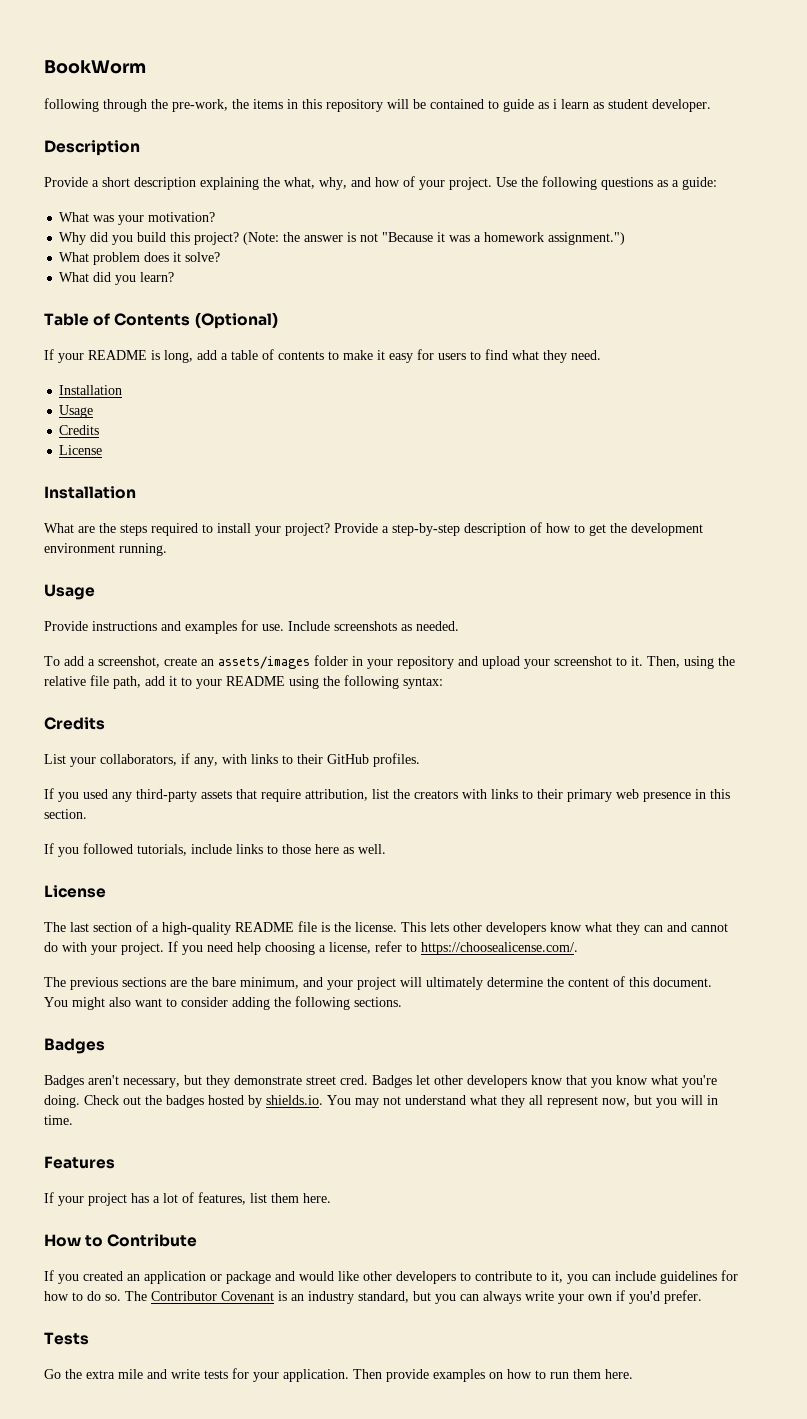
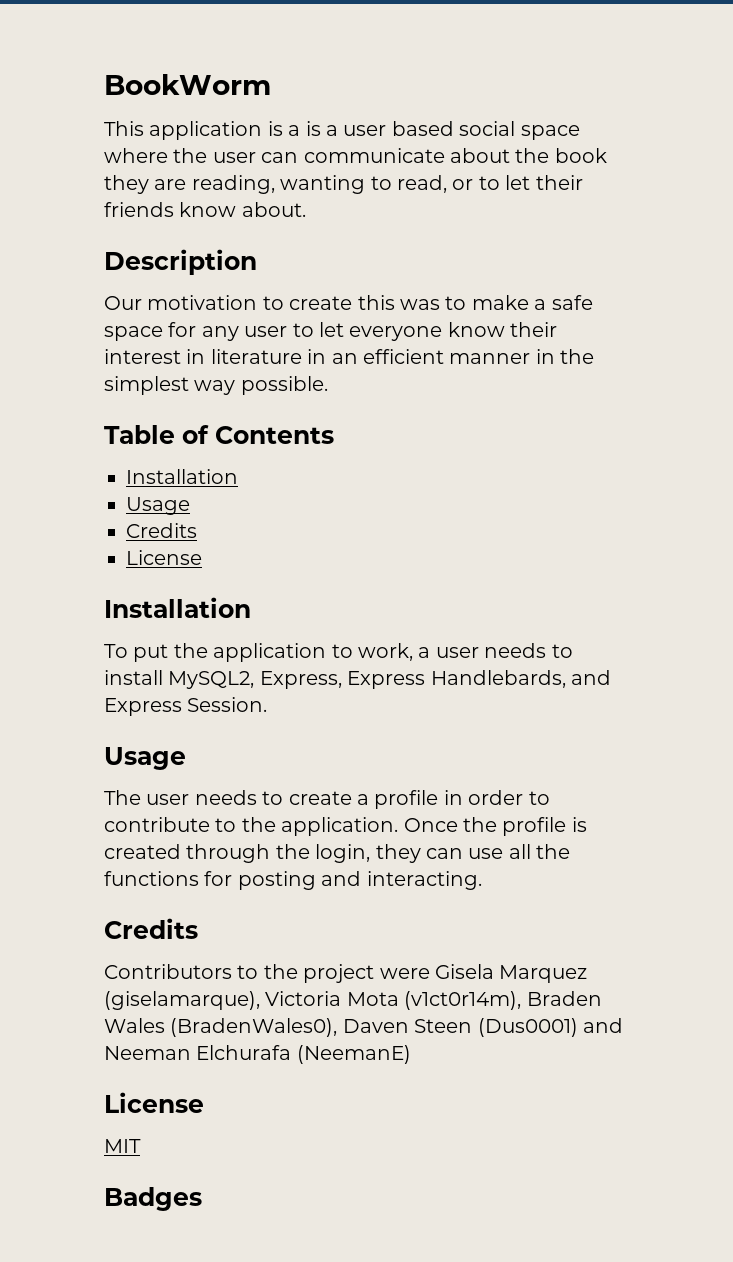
[44,98,711,112] [44,140,140,156] [44,176,717,190] [59,212,216,225] [59,232,626,245] [59,252,221,265] [59,272,175,285] [44,312,278,329] [44,349,601,363] following through the pre-work, the items in this repository will be contained to guide as i learn as student developer. // Description // Provide a short description explaining the what, why, and how of your project. Use the following questions as a guide: // What was your motivation? // Why did you build this project? (Note: the answer is not "Because it was a homework assignment.") // What problem does it solve? // What did you learn? // Table of Contents (Optional) // If your README is long, add a table of contents to make it easy for users to find what they need. -> [104,121,580,140] [104,148,607,163] [104,175,583,194] [104,202,306,217] [104,249,257,275] [104,295,593,310] [104,322,558,341] [104,349,595,364] [104,376,328,395] [104,425,334,444] This application is a is a user based social space where the user can communicate about the book they are reading, wanting to read, or to let their friends know about. // Description // Our motivation to create this was to make a safe space for any user to let everyone know their interest in literature in an efficient manner in the simplest way possible. // Table of Contents
[44,522,703,536] [44,543,167,556] [44,584,95,600] [44,620,459,634] [44,655,735,669] [44,675,443,689] [44,717,105,730] [44,753,420,767] [44,788,730,802] [44,809,87,819] [44,843,386,857] [44,885,106,898] [44,921,728,935] [44,941,578,955] [44,976,712,990] [44,996,402,1010] [44,1038,105,1054] [44,1075,717,1088] [44,1095,718,1108] [44,1115,73,1125] [44,1156,115,1169] [44,1192,331,1206] [44,1234,198,1247] [44,1270,738,1284] [44,1290,702,1304] [44,1332,89,1345] [44,1368,633,1382] What are the steps required to install your project? Provide a step-by-step description of how to get the development environment running. // Usage // Provide instructions and examples for use. Include screenshots as needed. // To add a screenshot, create an assets/images folder in your repository and upload your screenshot to it. Then, using the relative file path, add it to your README using the following syntax: // Credits // List your collaborators, if any, with links to their GitHub profiles. // If you used any third-party assets that require attribution, list the creators with links to their primary web presence in this section. // If you followed tutorials, include links to those here as well. // License // The last section of a high-quality README file is the license. This lets other developers know what they can and cannot do with your project. If you need help choosing a license, refer to https://choosealicense.com/. // The previous sections are the bare minimum, and your project will ultimately determine the content of this document. You might also want to consider adding the following sections. // Badges // Badges aren't necessary, but they demonstrate street cred. Badges let other developers know that you know what you're doing. Check out the badges hosted by shields.io. You may not understand what they all represent now, but you will in time. // Features // If your project has a lot of features, list them here. // How to Contribute // If you created an application or package and would like other developers to contribute to it, you can include guidelines for how to do so. The Contributor Covenant is an industry standard, but you can always write your own if you'd prefer. // Tests // Go the extra mile and write tests for your application. Then provide examples on how to run them here. -> [104,643,573,662] [104,670,611,689] [104,697,268,716] [104,747,186,770] [104,790,550,809] [104,817,587,836] [104,844,571,863] [104,871,482,890] [104,918,198,939] [104,964,588,983] [104,991,602,1010] [104,1018,623,1037] [104,1045,411,1064] [104,1092,204,1113] [104,1139,141,1153] [104,1187,202,1211] To put the application to work, a user needs to install MySQL2, Express, Express Handlebards, and Express Session. // Usage // The user needs to create a profile in order to contribute to the application. Once the profile is created through the login, they can use all the functions for posting and interacting. // Credits // Contributors to the project were Gisela Marquez (giselamarque), Victoria Mota (v1ct0r14m), Braden Wales (BradenWales0), Daven Steen (Dus0001) and Neeman Elchurafa (NeemanE) // License // MIT // Badges

